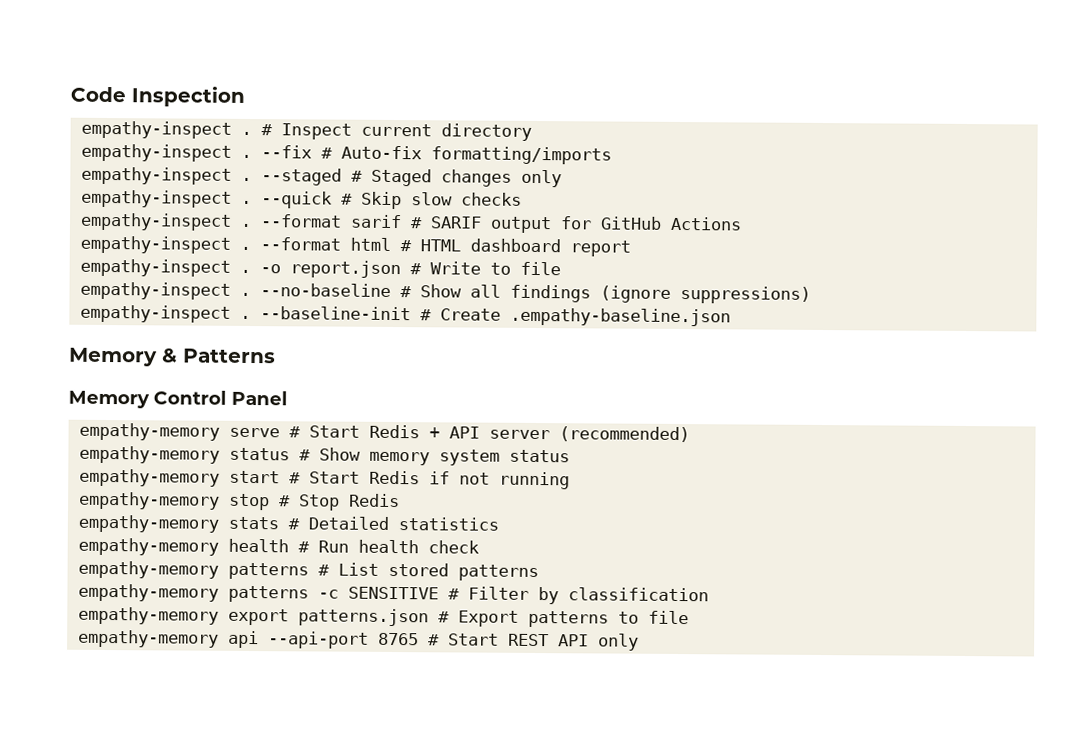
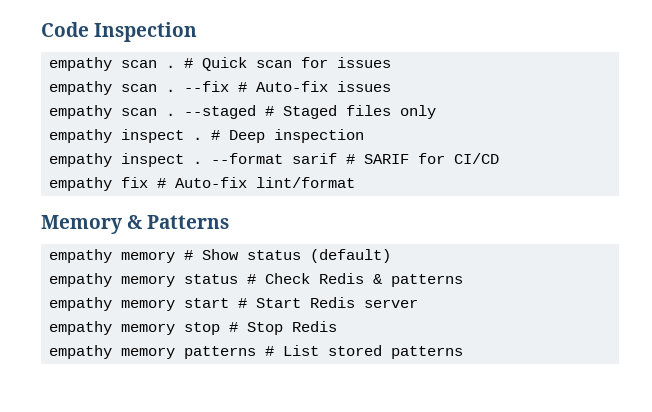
[80,120,532,141] [80,143,232,162] empathy-inspect . # Inspect current directory // empathy-inspect -> [49,57,392,71] [49,81,158,95] empathy scan . # Quick scan for issues // empathy scan
[430,146,612,165] [80,166,232,185] formatting/imports // empathy-inspect -> [337,81,392,92] [49,105,158,119] issues // empathy scan
[440,169,512,187] changes -> [346,105,392,116] files
[80,189,522,210] [79,212,232,231] empathy-inspect . --quick # Skip slow checks // empathy-inspect -> [49,129,365,143] [49,153,185,167] empathy inspect . # Deep inspection // empathy inspect
[489,216,742,234] [79,235,631,257] [79,258,561,279] [79,281,811,304] [79,304,731,327] [69,347,276,367] [68,390,288,409] [78,422,690,443] [78,445,570,466] [78,468,570,490] [78,491,400,511] [77,514,499,533] [77,537,479,556] [77,560,219,579] output for GitHub Actions // empathy-inspect . --format html # HTML dashboard report // empathy-inspect . -o report.json # Write to file // empathy-inspect . --no-baseline # Show all findings (ignore suppressions) // empathy-inspect . --baseline-init # Create .empathy-baseline.json // Memory & Patterns // Memory Control Panel // empathy-memory serve # Start Redis + API server (recommended) // empathy-memory status # Show memory system status // empathy-memory start # Start Redis if not running // empathy-memory stop # Stop Redis // empathy-memory stats # Detailed statistics // empathy-memory health # Run health check // empathy-memory -> [418,153,500,164] [49,177,356,191] [41,215,230,234] [49,249,392,263] [49,273,464,287] [49,297,419,311] [49,321,338,335] [49,345,176,359] for CI/CD // empathy fix # Auto-fix lint/format // Memory & Patterns // empathy memory # Show status (default) // empathy memory status # Check Redis & patterns // empathy memory start # Start Redis server // empathy memory stop # Stop Redis // empathy memory
[77,583,709,605] [77,606,689,628] [77,629,639,651] // empathy-memory patterns -c SENSITIVE # Filter by classification // empathy-memory export patterns.json # Export patterns to file // empathy-memory api --api-port 8765 # Start REST API only -> (464, 352) none

